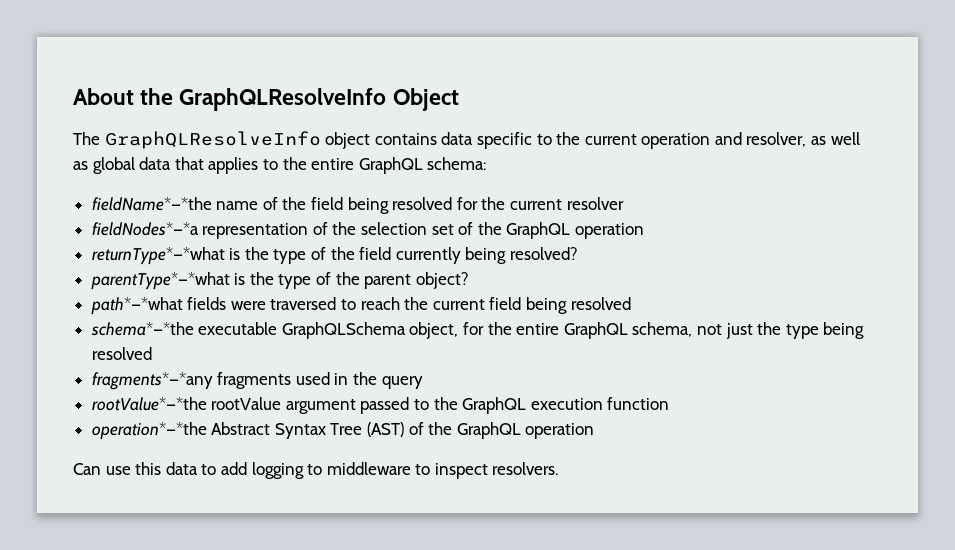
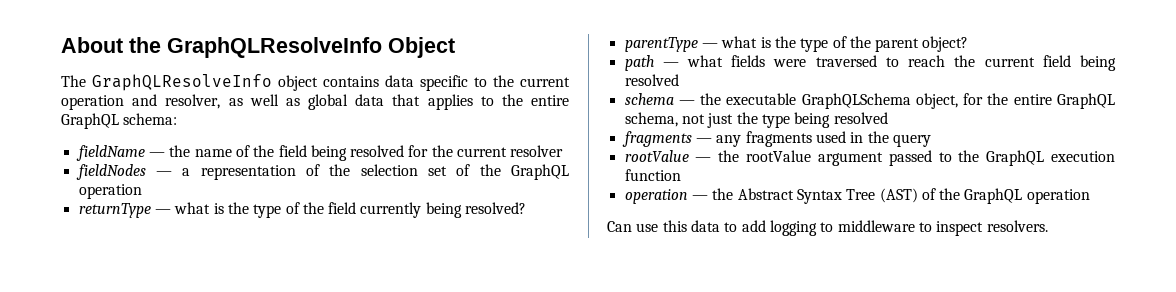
[91,197,212,211] fieldName*—*the -> [75,145,191,161] fieldName — the
[91,222,199,236] fieldNodes*—*a -> [75,164,191,180] fieldNodes — a
[91,247,225,265] returnType*—*what -> [78,202,211,218] returnType — what
[90,272,230,290] parentType*—*what -> [624,36,758,52] parentType — what
[90,297,183,315] path*—*what -> [624,55,724,71] path — what
[90,322,194,336] schema*—*the -> [624,93,722,105] schema — the
[91,372,213,390] fragments*—*any -> [621,131,742,147] fragments — any
[91,397,207,411] rootValue*—*the -> [624,150,740,162] rootValue — the
[91,422,207,440] operation*—*the -> [624,188,734,204] operation — the

